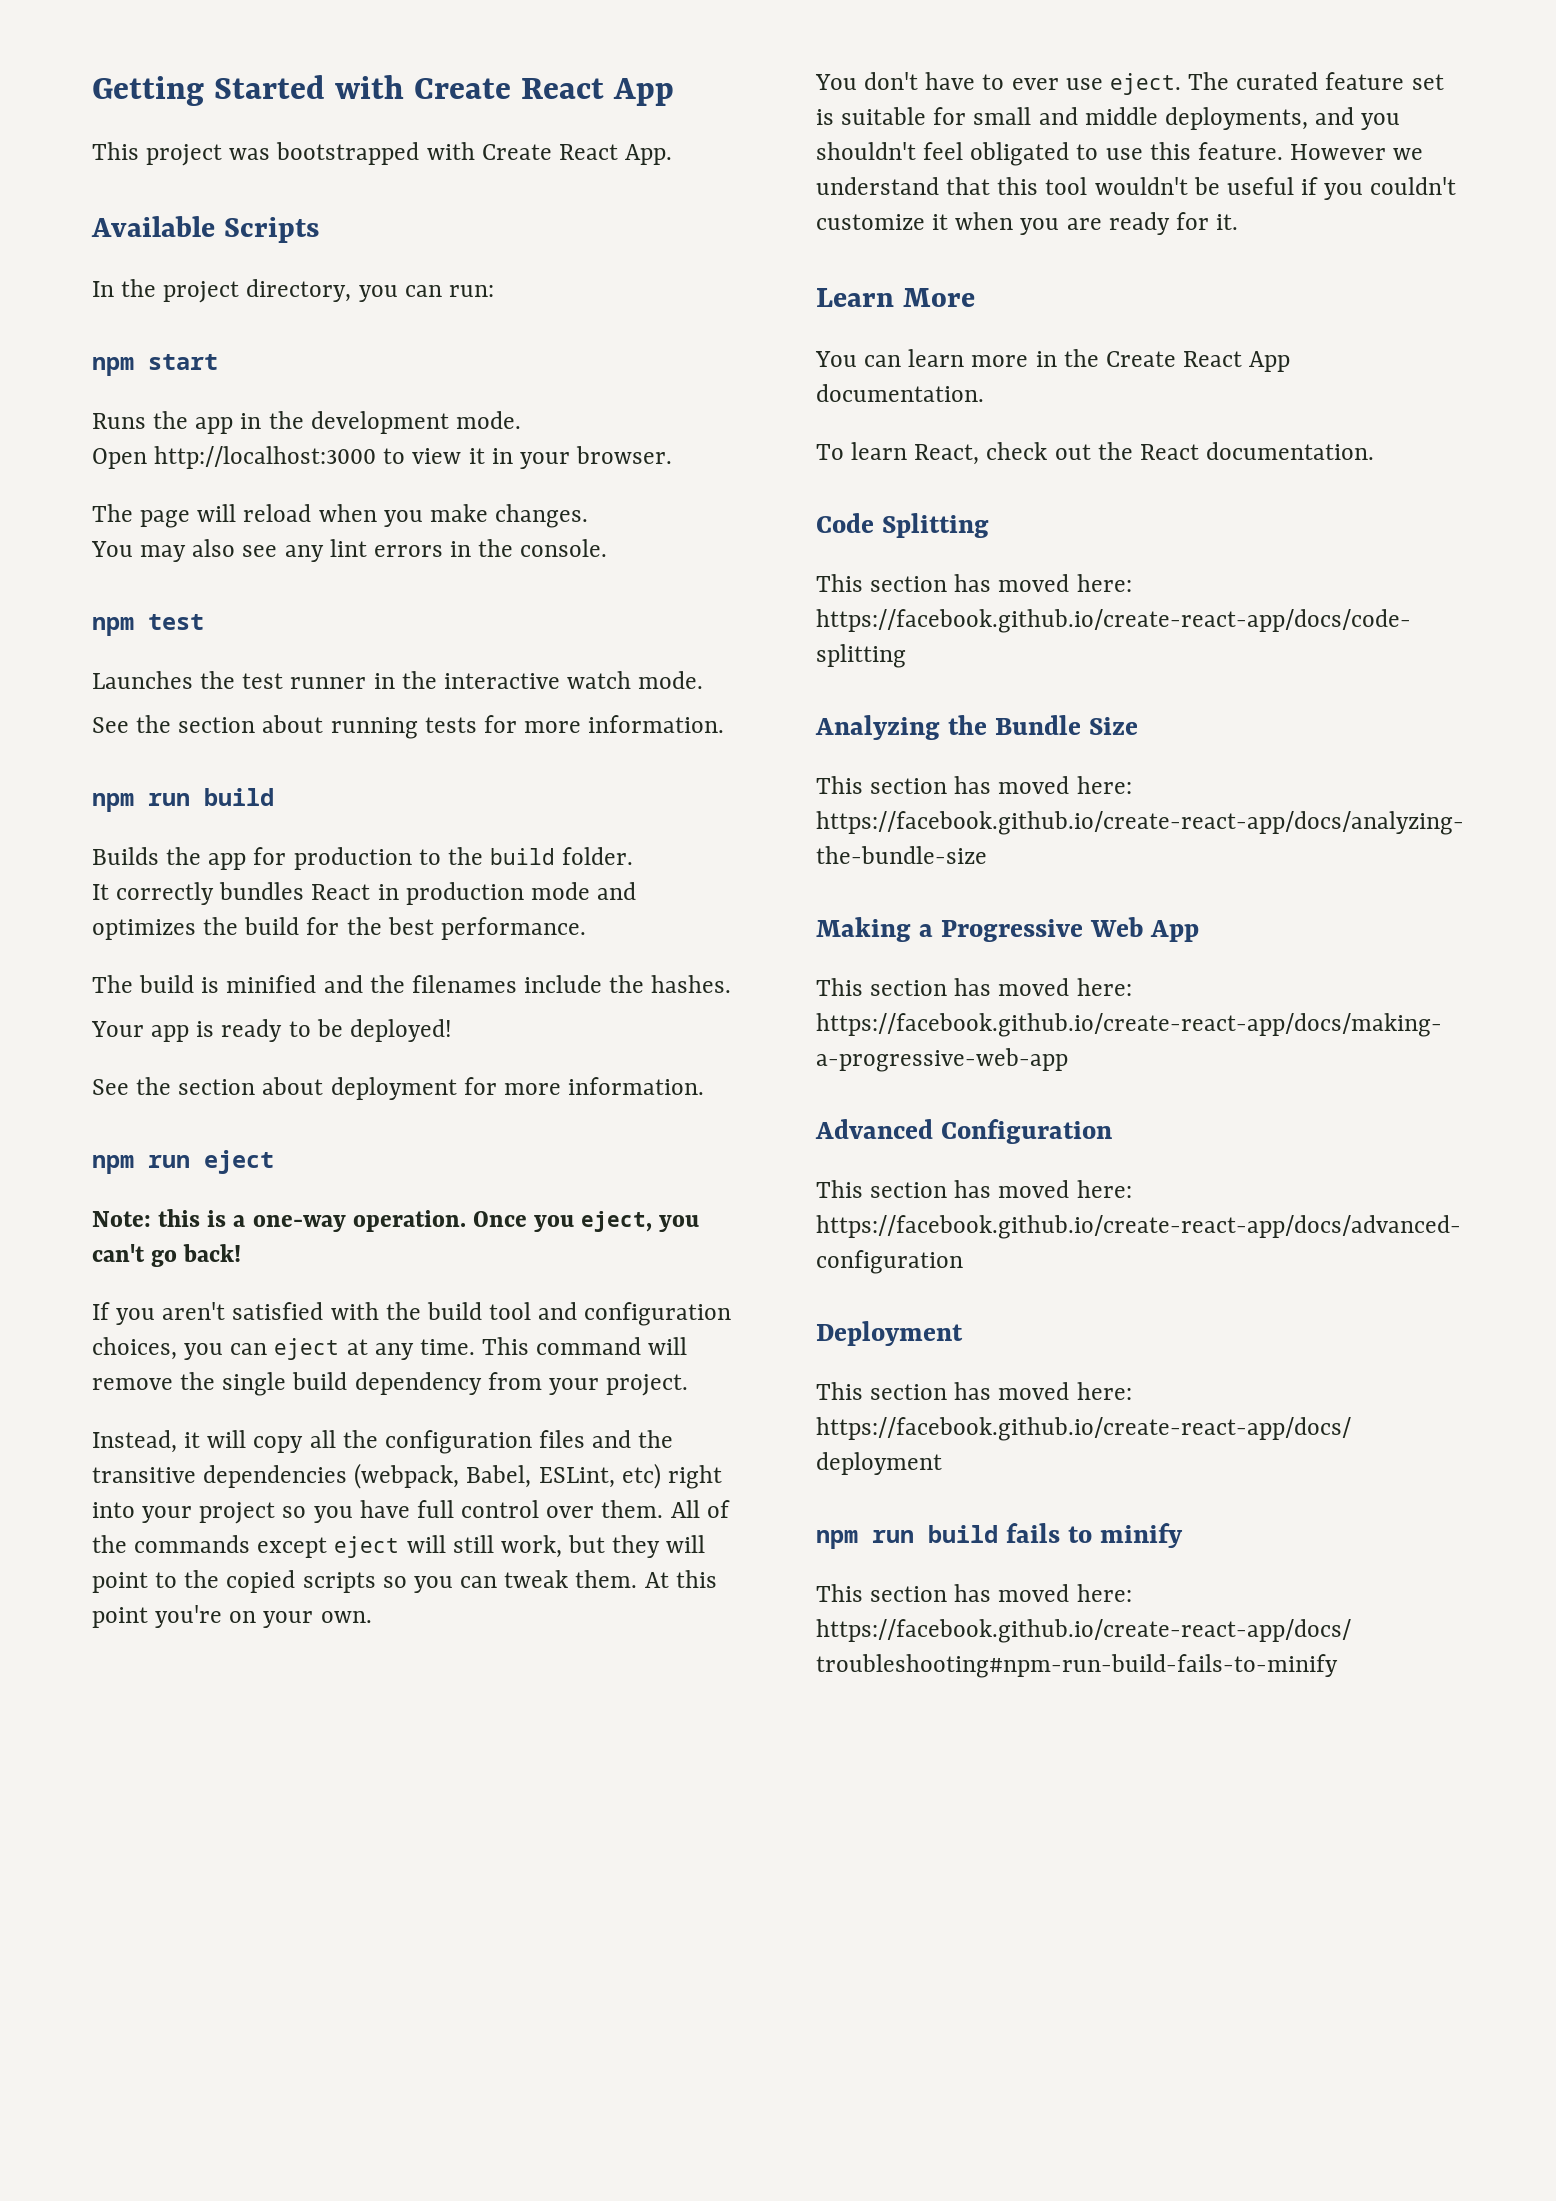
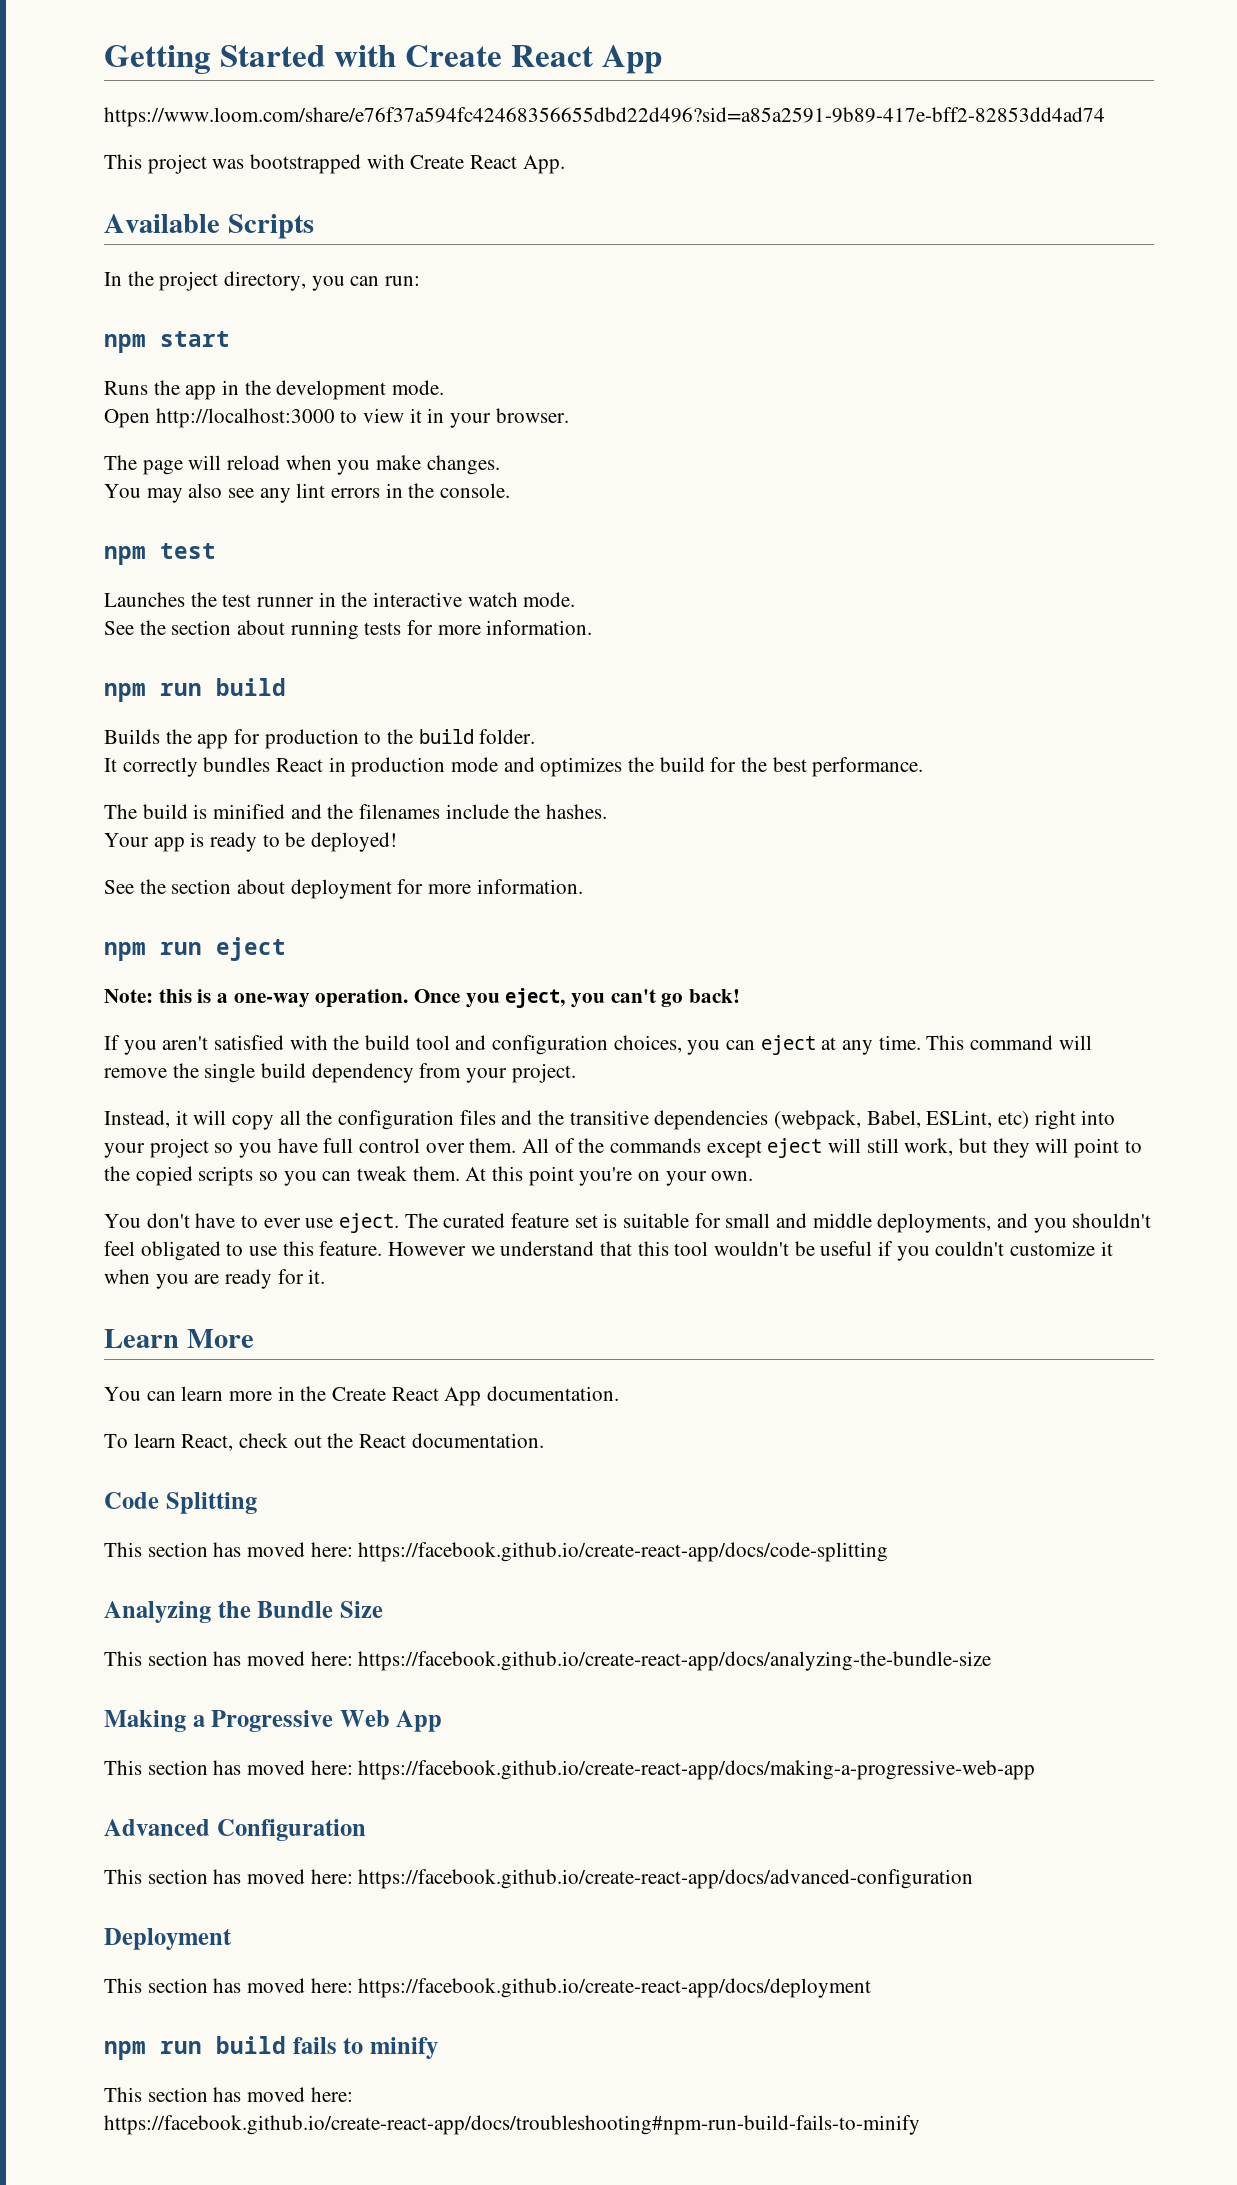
(674, 92) none -> [104,107,1105,127] // https://www.loom.com/share/e76f37a594fc42468356655dbd22d496?sid=a85a2591-9b89-417e-bff2-82853dd4ad74

